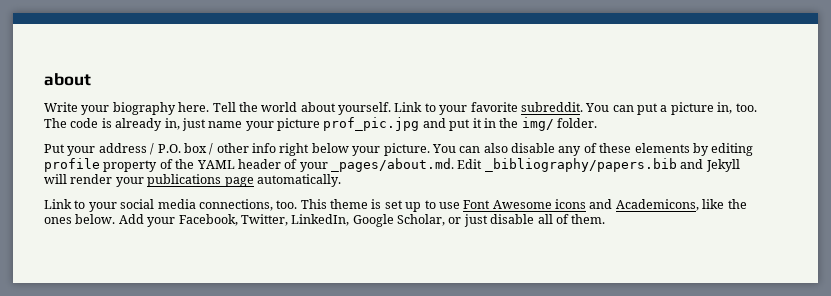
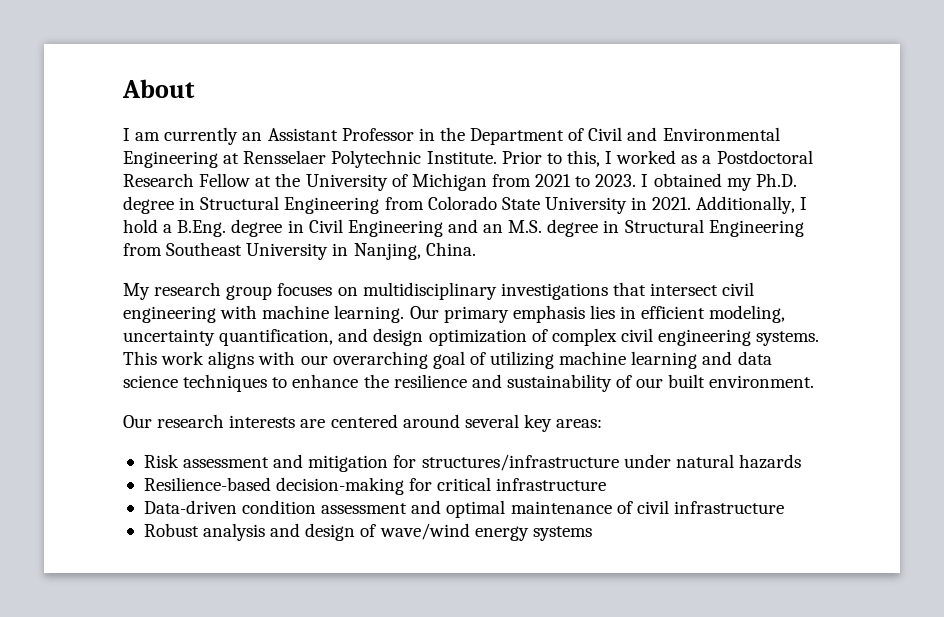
[44,73,91,86] [44,102,757,115] [44,117,597,131] [44,143,754,156] [44,158,740,172] [44,174,341,187] [44,199,747,212] [44,214,606,227] about // Write your biography here. Tell the world about yourself. Link to your favorite subreddit. You can put a picture in, too. The code is already in, just name your picture prof_pic.jpg and put it in the img/ folder. // Put your address / P.O. box / other info right below your picture. You can also disable any of these elements by editing profile property of the YAML header of your _pages/about.md. Edit _bibliography/papers.bib and Jekyll will render your publications page automatically. // Link to your social media connections, too. This theme is set up to use Font Awesome icons and Academicons, like the ones below. Add your Facebook, Twitter, LinkedIn, Google Scholar, or just disable all of them. -> [122,79,195,98] [123,127,780,145] [123,150,813,168] [123,173,797,191] [123,196,808,214] [123,219,804,237] [123,242,476,260] [123,282,755,300] [123,305,786,323] [123,328,820,346] [123,351,772,369] [123,374,815,392] [123,414,603,432] [143,454,801,472] [143,477,607,495] [143,500,784,518] [143,523,592,541] About // I am currently an Assistant Professor in the Department of Civil and Environmental Engineering at Rensselaer Polytechnic Institute. Prior to this, I worked as a Postdoctoral Research Fellow at the University of Michigan from 2021 to 2023. I obtained my Ph.D. degree in Structural Engineering from Colorado State University in 2021. Additionally, I hold a B.Eng. degree in Civil Engineering and an M.S. degree in Structural Engineering from Southeast University in Nanjing, China. // My research group focuses on multidisciplinary investigations that intersect civil engineering with machine learning. Our primary emphasis lies in efficient modeling, uncertainty quantification, and design optimization of complex civil engineering systems. This work aligns with our overarching goal of utilizing machine learning and data science techniques to enhance the resilience and sustainability of our built environment. // Our research interests are centered around several key areas: // Risk assessment and mitigation for structures/infrastructure under natural hazards // Resilience-based decision-making for critical infrastructure // Data-driven condition assessment and optimal maintenance of civil infrastructure // Robust analysis and design of wave/wind energy systems

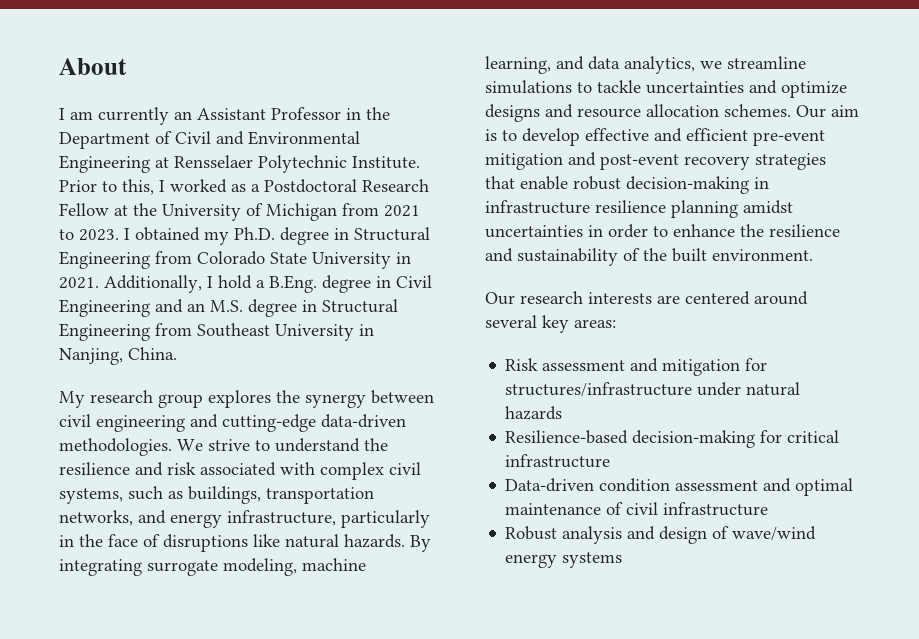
[277,282,755,300] [123,305,786,323] [123,328,820,346] [123,351,772,369] [123,374,268,392] focuses on multidisciplinary investigations that intersect civil engineering with machine learning. Our primary emphasis lies in efficient modeling, uncertainty quantification, and design optimization of complex civil engineering systems. This work aligns with our overarching goal of utilizing machine learning and data science techniques -> [208,390,434,408] [59,414,406,432] [59,438,388,456] [59,462,421,480] [59,486,374,504] [59,510,430,528] [59,534,431,552] [59,558,366,576] [485,56,806,74] [485,80,847,98] [485,104,859,122] [485,128,825,146] [485,152,826,170] [485,176,769,194] [485,200,793,218] [485,224,648,238] explores the synergy between civil engineering and cutting-edge data-driven methodologies. We strive to understand the resilience and risk associated with complex civil systems, such as buildings, transportation networks, and energy infrastructure, particularly in the face of disruptions like natural hazards. By integrating surrogate modeling, machine learning, and data analytics, we streamline simulations to tackle uncertainties and optimize designs and resource allocation schemes. Our aim is to develop effective and efficient pre-event mitigation and post-event recovery strategies that enable robust decision-making in infrastructure resilience planning amidst uncertainties in order
[636,378,664,388] our -> [643,248,667,261] the

